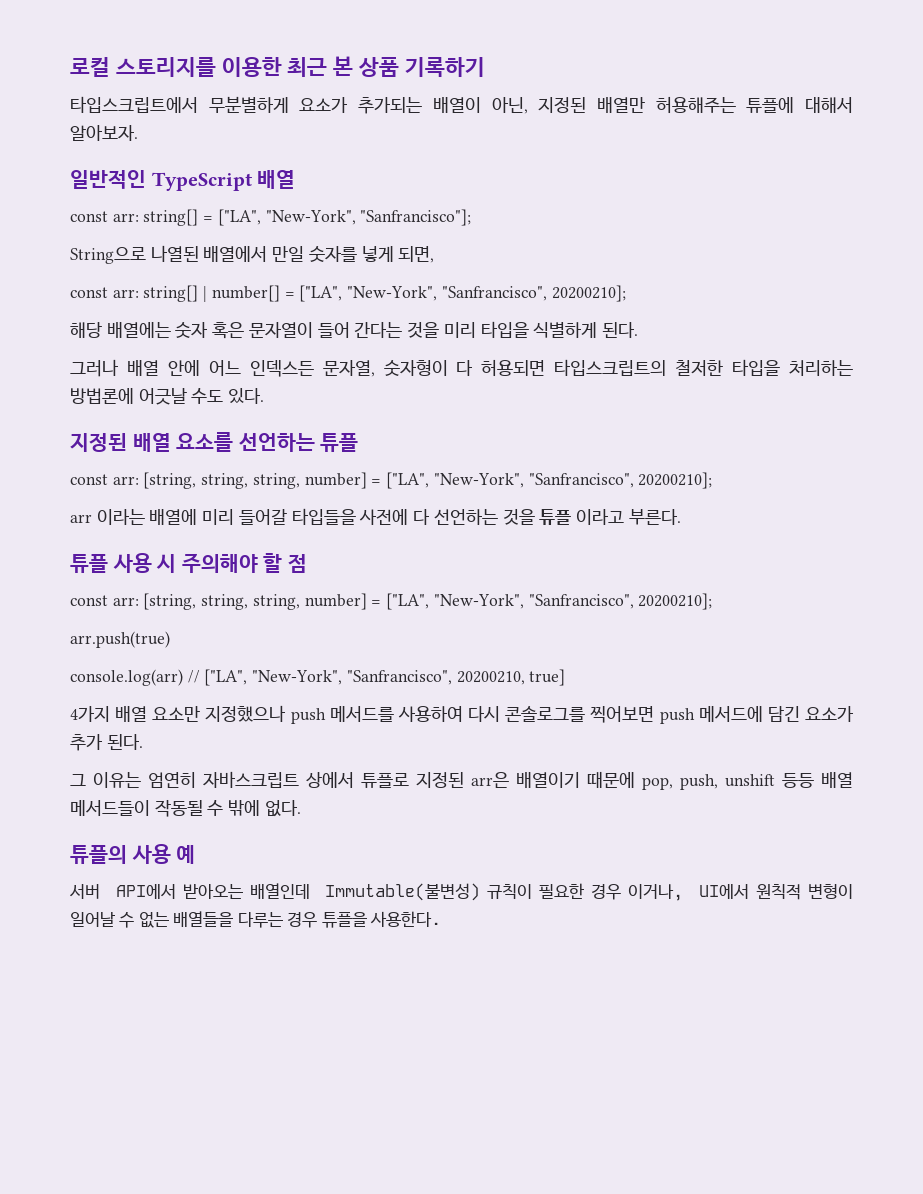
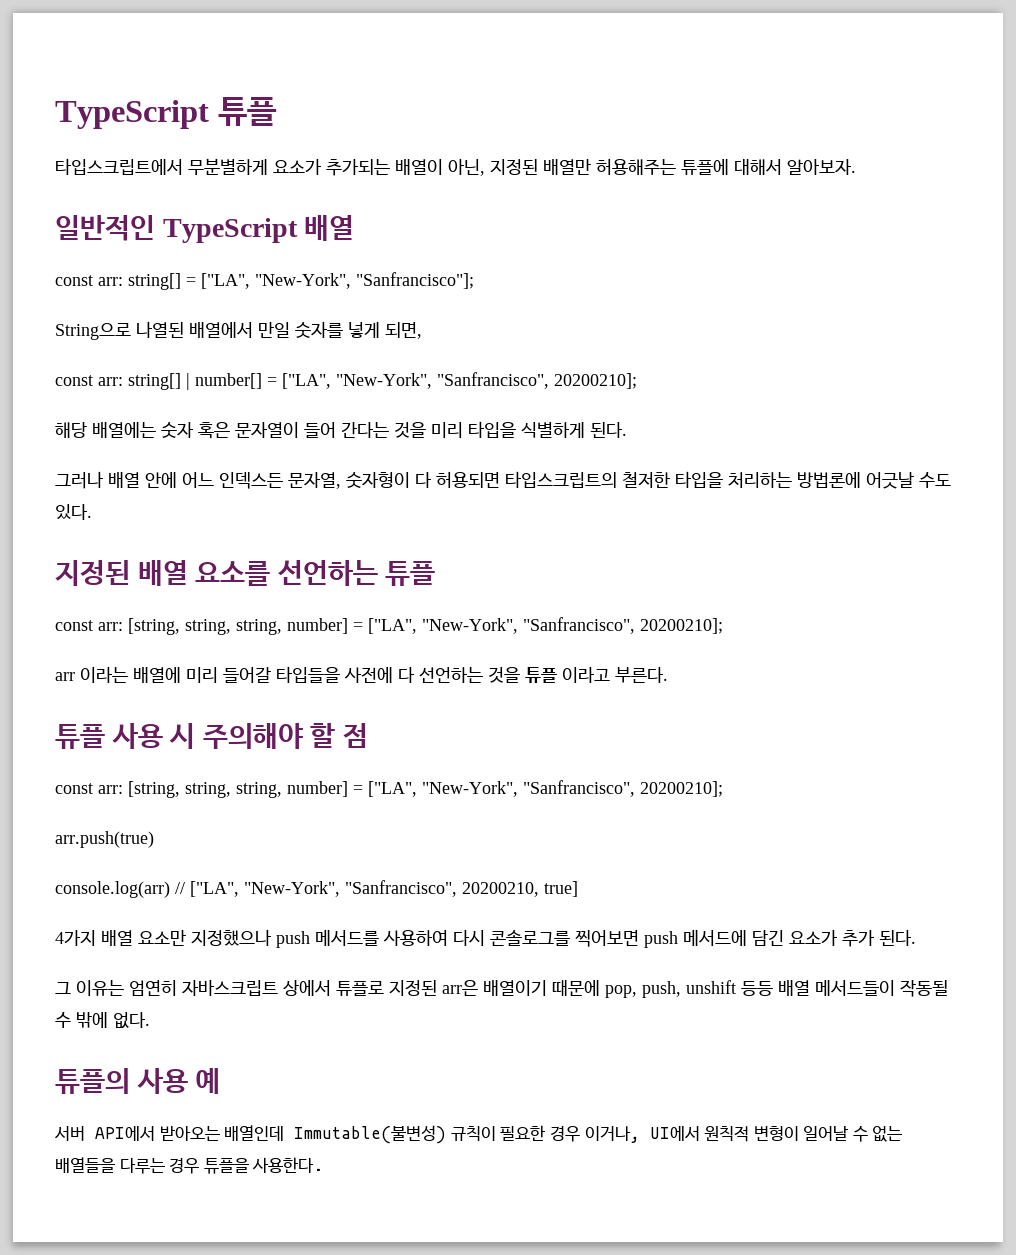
[70,56,485,77] 로컬 스토리지를 이용한 최근 본 상품 기록하기 -> [55,97,277,129] TypeScript 튜플

